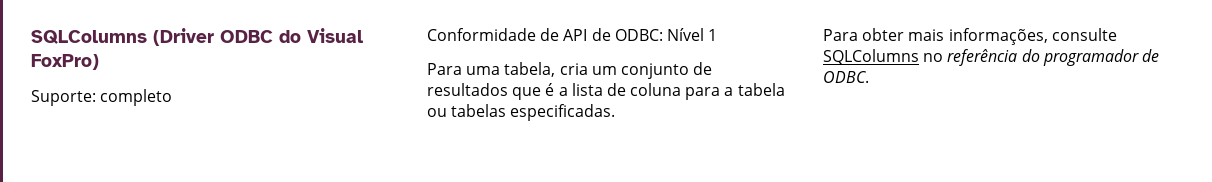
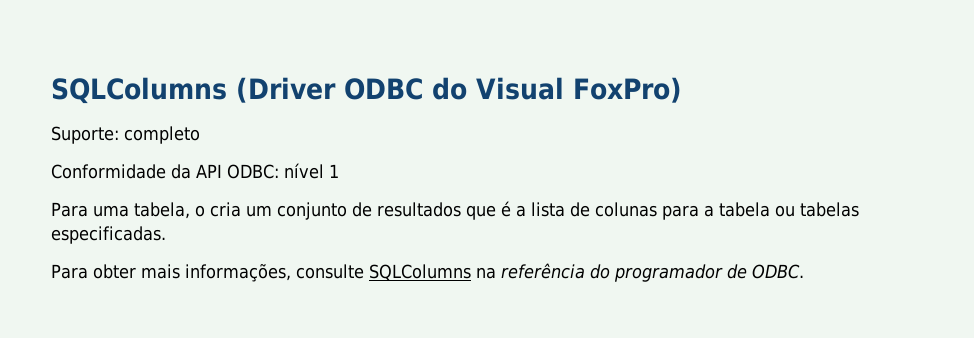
[540,28,704,41] de API de ODBC: Nível -> [171,163,324,179] da API ODBC: nível
(556, 69) none -> [194,205,205,217] o
[630,83,682,96] coluna -> [594,202,657,217] colunas
[923,53,944,62] no -> [475,267,496,279] na

